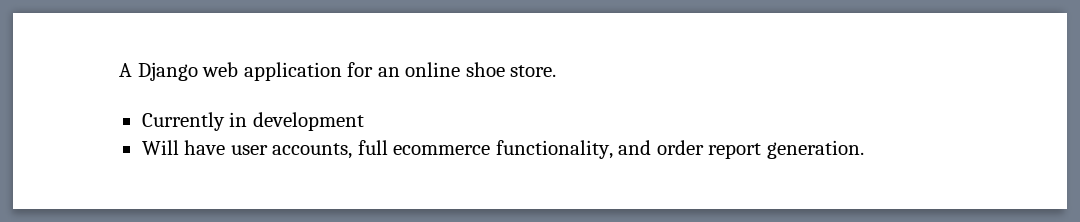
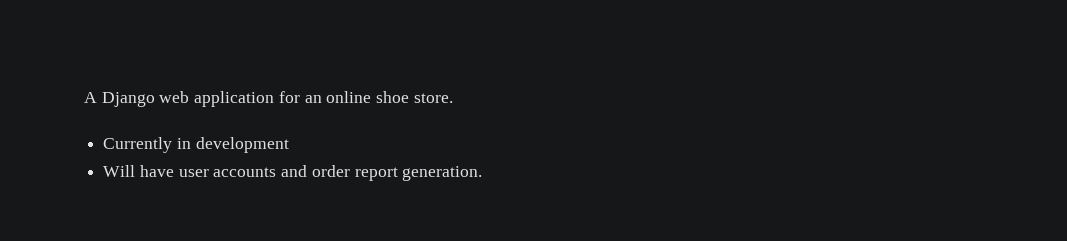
[272,140,613,159] accounts, full ecommerce functionality, -> [213,167,277,177] accounts

